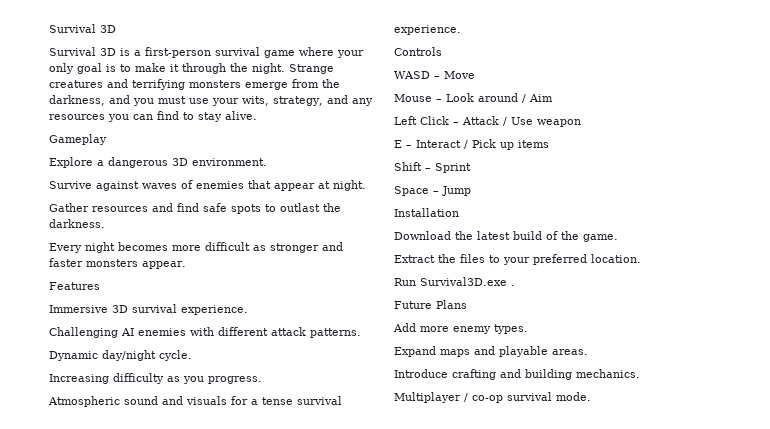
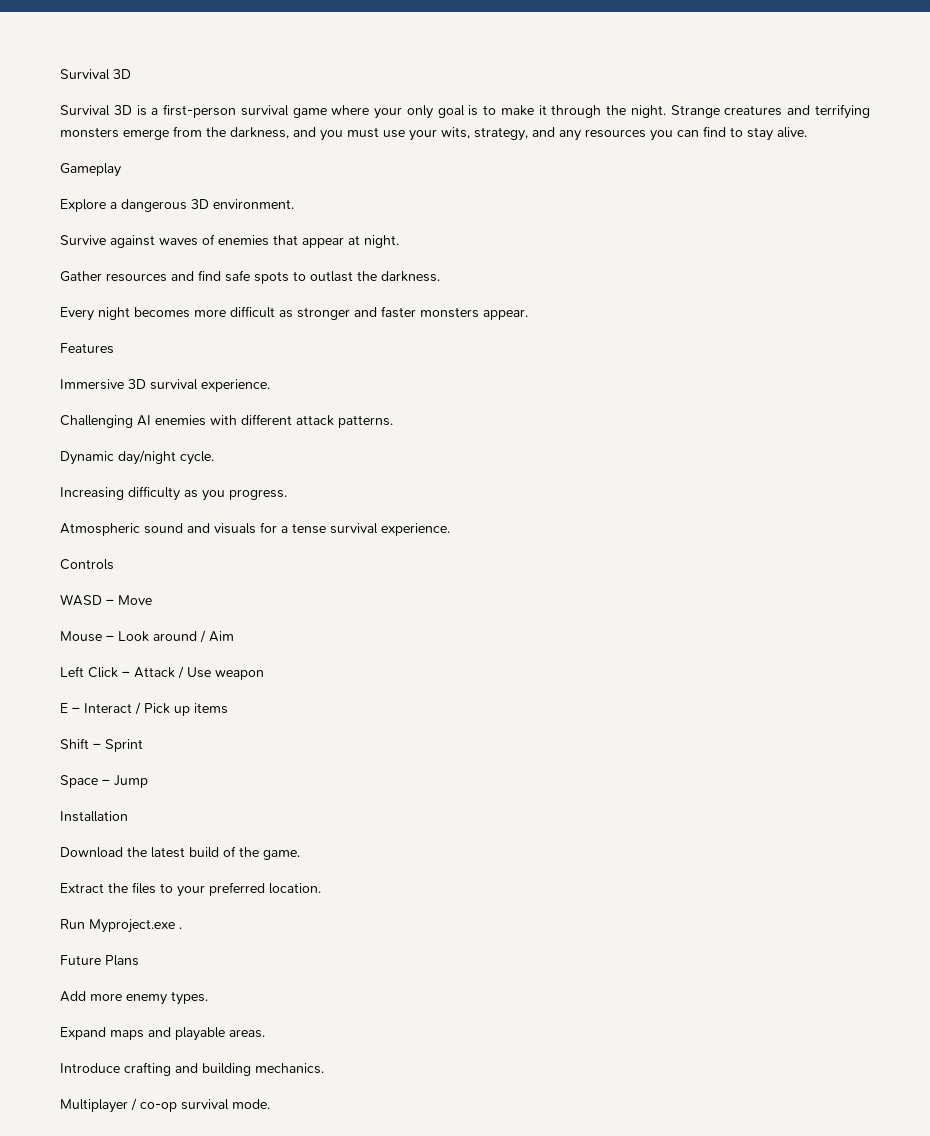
[420,277,507,286] Survival3D.exe -> [89,919,175,933] Myproject.exe

